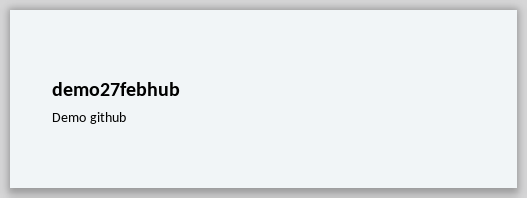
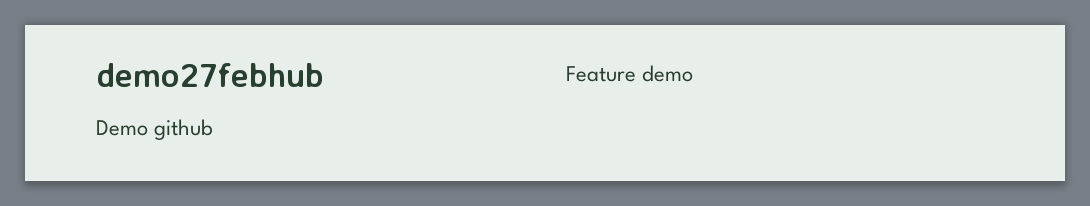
(126, 118) none -> [566,65,694,82] // Feature demo

